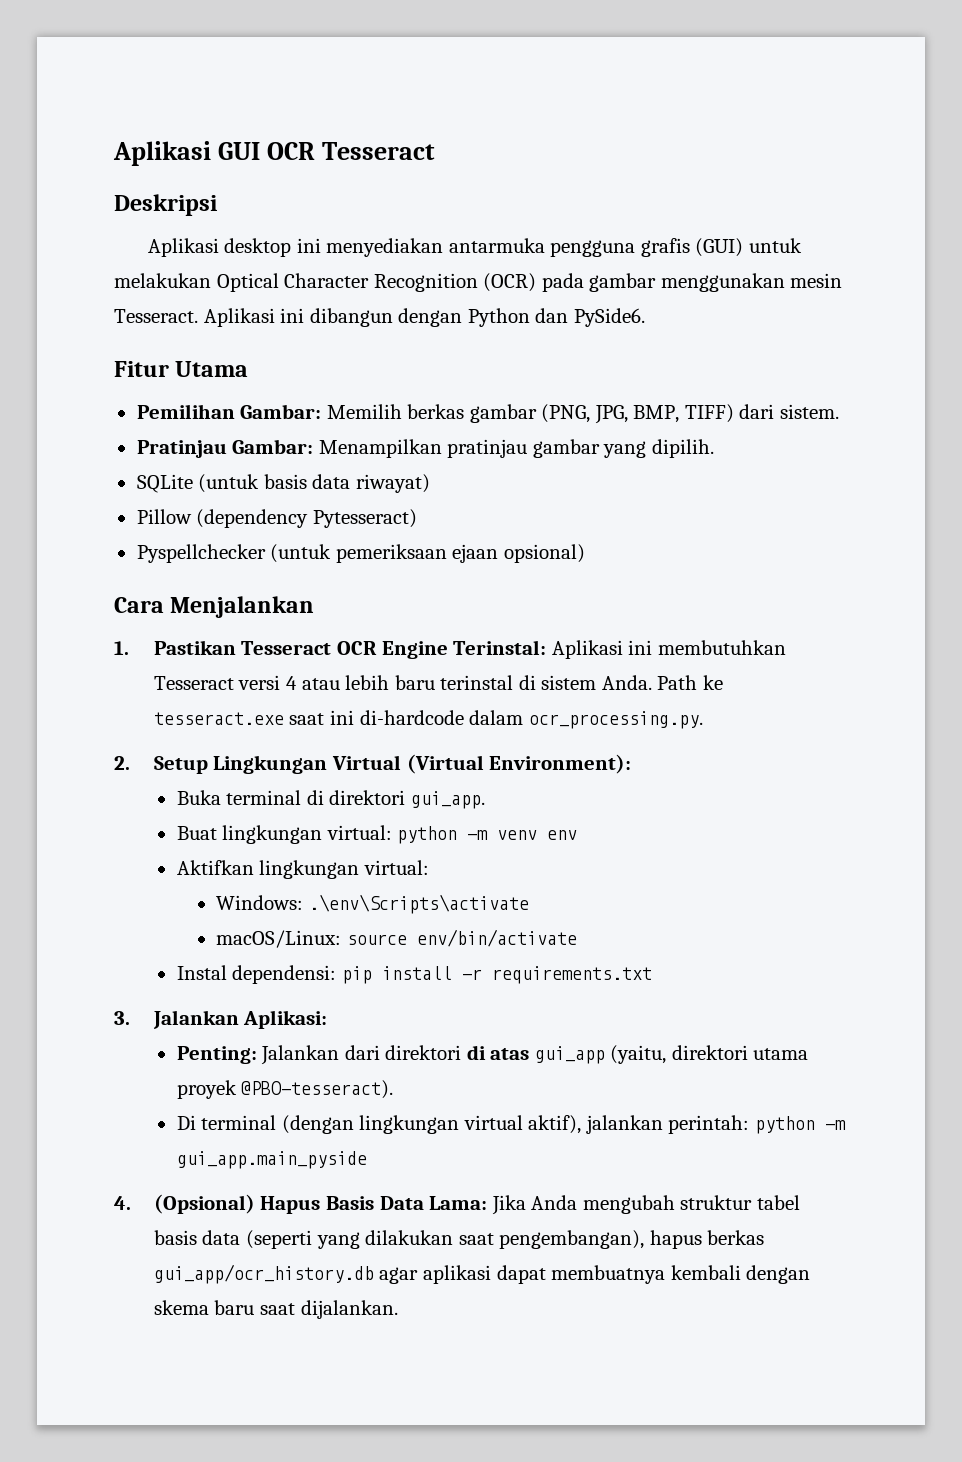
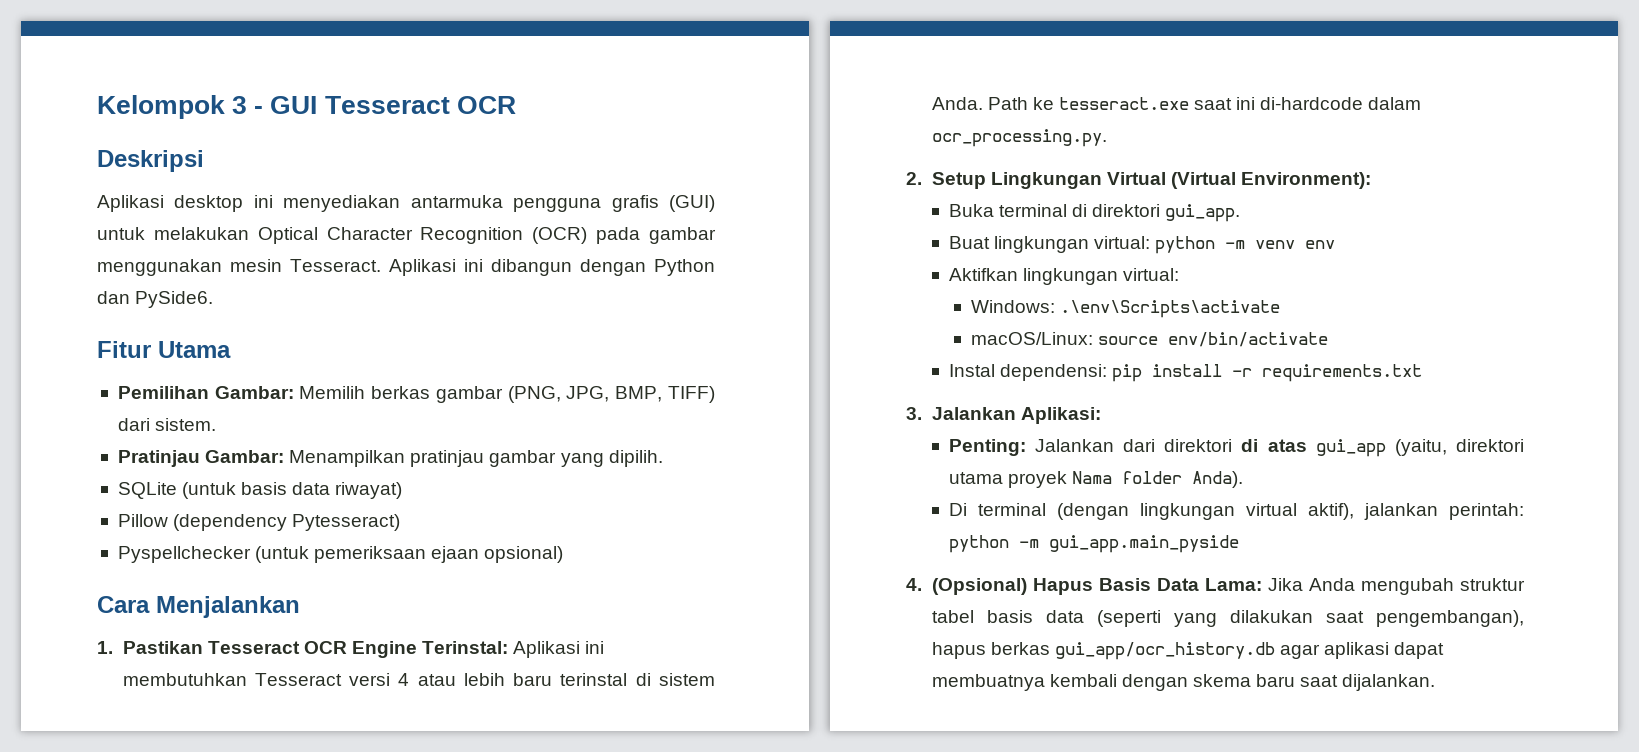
[113,141,436,166] Aplikasi GUI OCR Tesseract -> [97,95,516,119] Kelompok 3 - GUI Tesseract OCR
[241,1080,394,1099] @PBO-tesseract). -> [1072,471,1244,488] Nama folder Anda).

